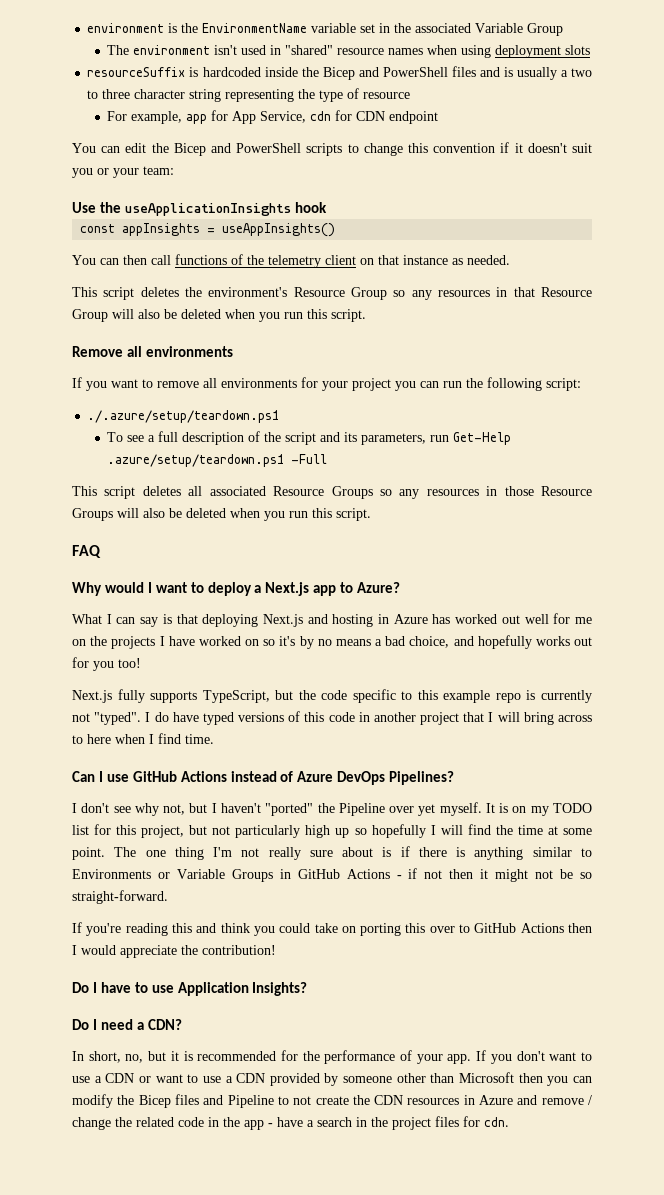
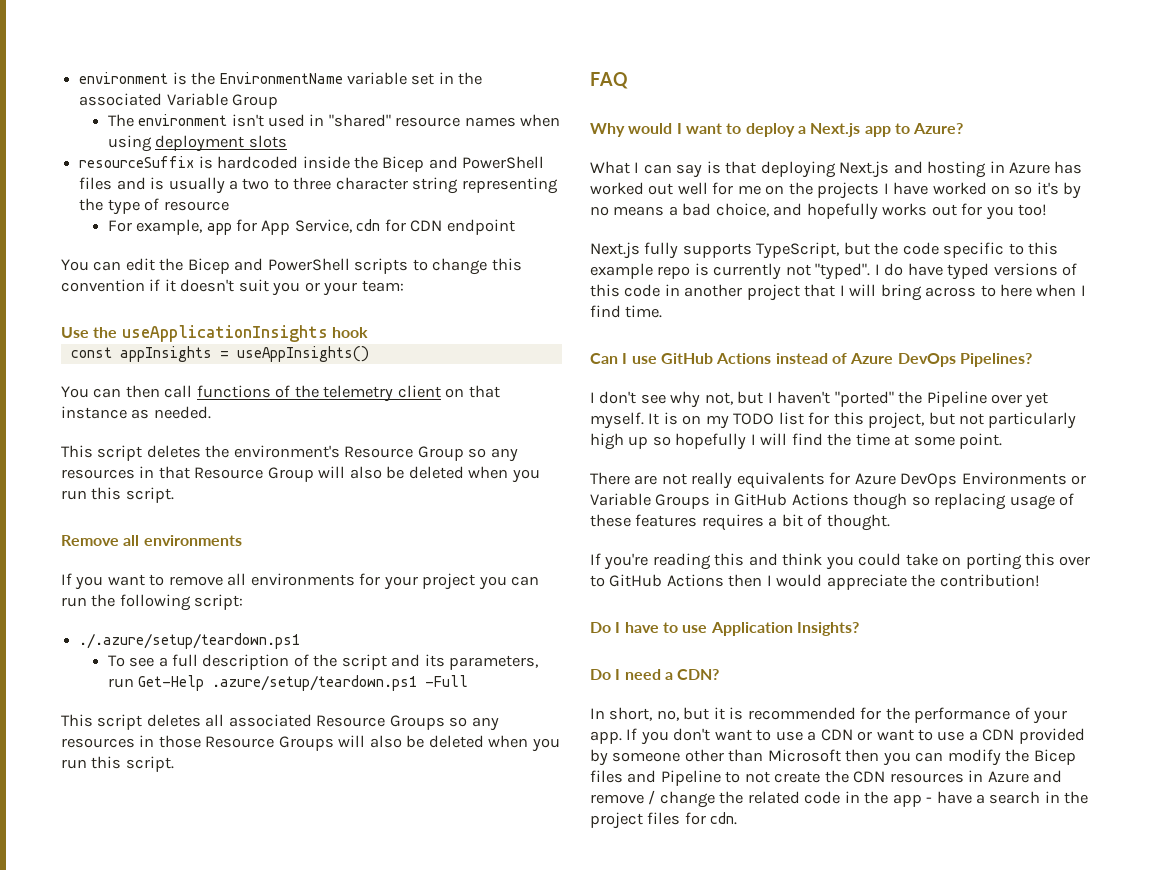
[114,846,592,860] The one thing I'm not really sure about is if there is anything similar to -> [590,472,958,489] // There are not really equivalents for Azure DevOps
[396,868,592,882] [72,890,168,904] - if not then it might not be so straight-forward. -> [853,493,1075,510] [590,514,890,531] though so replacing usage of these features requires a bit of thought.

